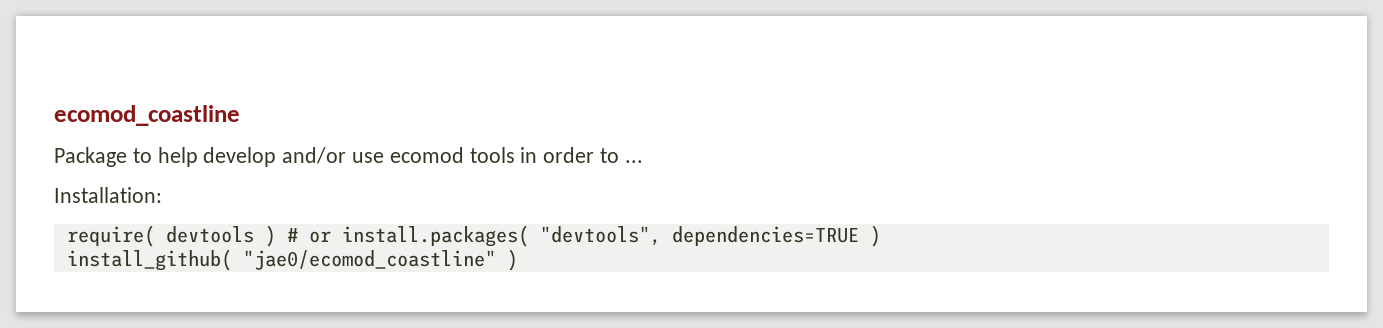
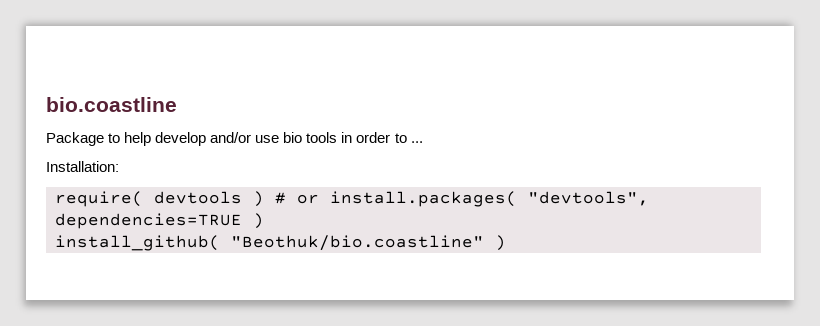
[54,105,240,126] ecomod_coastline -> [46,97,177,112] bio.coastline
[389,147,464,163] ecomod -> [283,132,303,143] bio
[242,250,496,270] "jae0/ecomod_coastline" -> [231,235,484,251] "Beothuk/bio.coastline"

